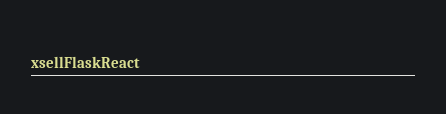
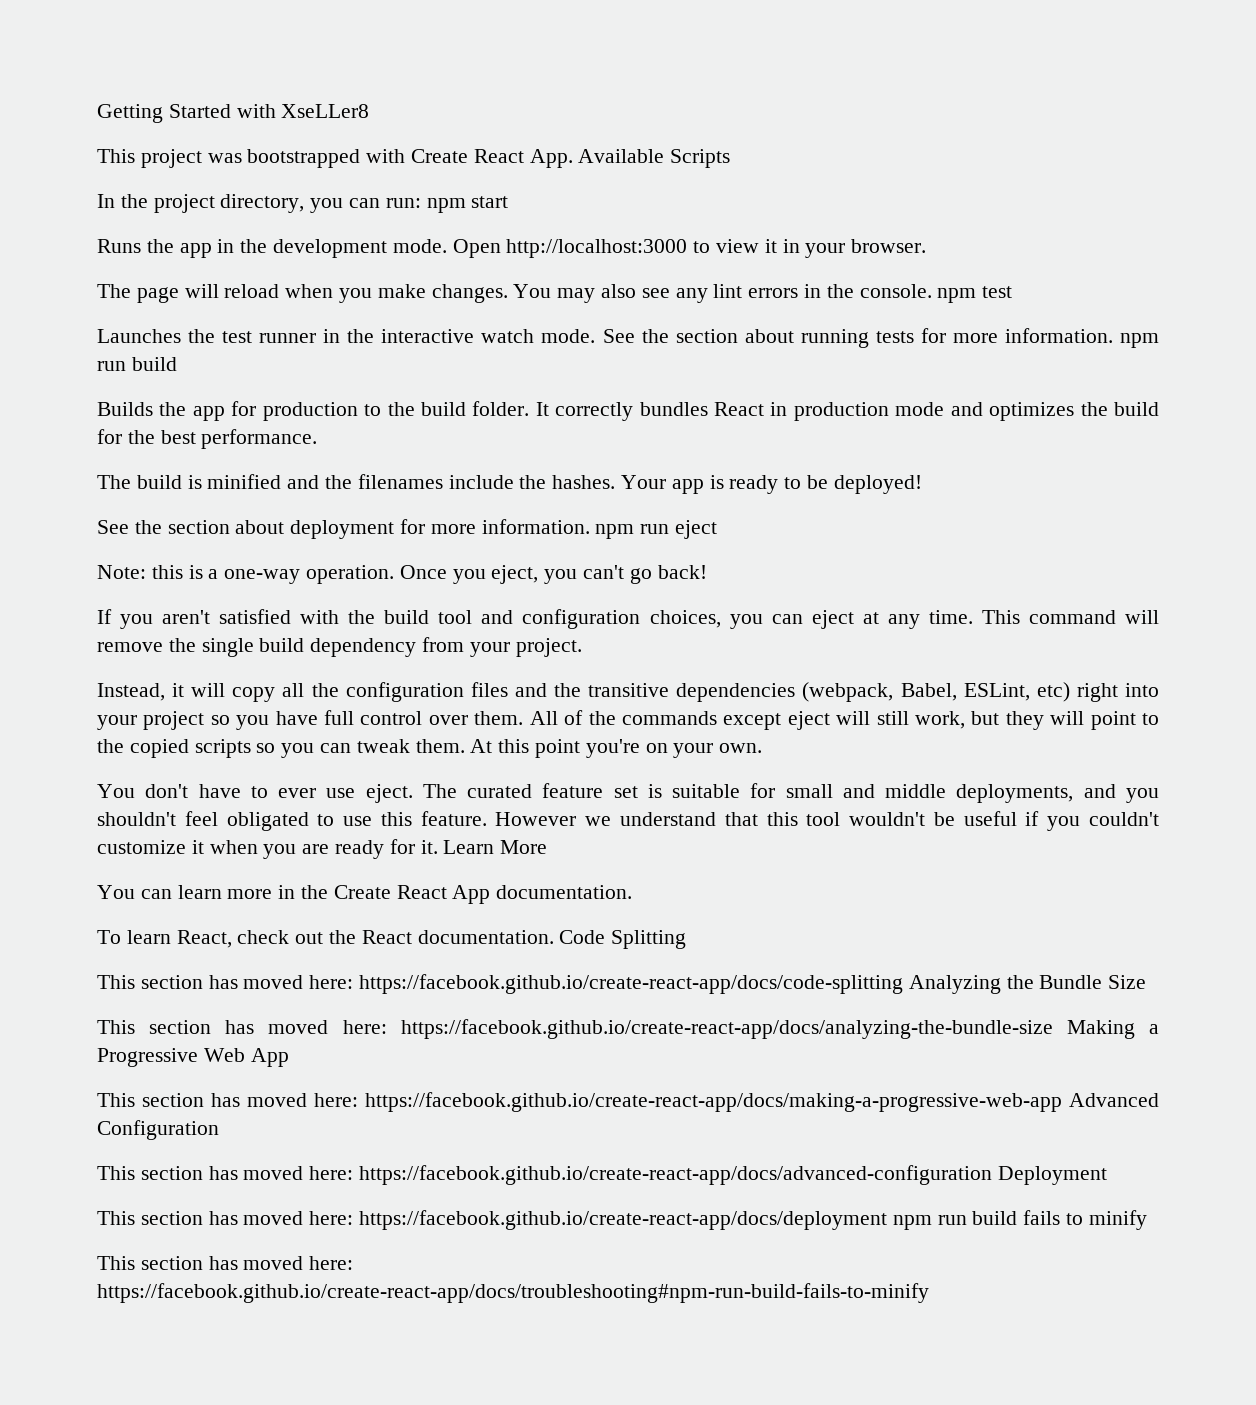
[31,56,140,68] xsellFlaskReact -> [97,104,370,123] [97,149,731,168] [97,194,509,213] [97,239,927,258] [97,284,1013,303] [97,328,1159,348] [97,357,177,371] [97,401,1159,421] [97,429,318,449] [97,474,922,494] [97,519,718,539] [97,565,707,584] [97,609,1160,629] [97,637,582,657] [97,682,1159,702] [97,710,1159,730] [97,739,763,758] [97,783,1160,803] [97,811,1160,831] [97,839,548,859] [97,885,633,904] [97,930,687,949] [97,974,1147,994] [97,1019,1159,1039] [97,1048,289,1067] [97,1092,1159,1112] [97,1120,219,1140] [97,1165,1107,1185] [97,1210,1147,1230] [97,1256,354,1270] [97,1283,929,1303] Getting Started with XseLLer8 // This project was bootstrapped with Create React App. Available Scripts // In the project directory, you can run: npm start // Runs the app in the development mode. Open http://localhost:3000 to view it in your browser. // The page will reload when you make changes. You may also see any lint errors in the console. npm test // Launches the test runner in the interactive watch mode. See the section about running tests for more information. npm run build // Builds the app for production to the build folder. It correctly bundles React in production mode and optimizes the build for the best performance. // The build is minified and the filenames include the hashes. Your app is ready to be deployed! // See the section about deployment for more information. npm run eject // Note: this is a one-way operation. Once you eject, you can't go back! // If you aren't satisfied with the build tool and configuration choices, you can eject at any time. This command will remove the single build dependency from your project. // Instead, it will copy all the configuration files and the transitive dependencies (webpack, Babel, ESLint, etc) right into your project so you have full control over them. All of the commands except eject will still work, but they will point to the copied scripts so you can tweak them. At this point you're on your own. // You don't have to ever use eject. The curated feature set is suitable for small and middle deployments, and you shouldn't feel obligated to use this feature. However we understand that this tool wouldn't be useful if you couldn't customize it when you are ready for it. Learn More // You can learn more in the Create React App documentation. // To learn React, check out the React documentation. Code Splitting // This section has moved here: https://facebook.github.io/create-react-app/docs/code-splitting Analyzing the Bundle Size // This section has moved here: https://facebook.github.io/create-react-app/docs/analyzing-the-bundle-size Making a Progressive Web App // This section has moved here: https://facebook.github.io/create-react-app/docs/making-a-progressive-web-app Advanced Configuration // This section has moved here: https://facebook.github.io/create-react-app/docs/advanced-configuration Deployment // This section has moved here: https://facebook.github.io/create-react-app/docs/deployment npm run build fails to minify // This section has moved here: https://facebook.github.io/create-react-app/docs/troubleshooting#npm-run-build-fails-to-minify

